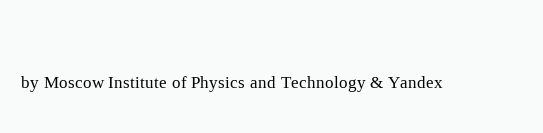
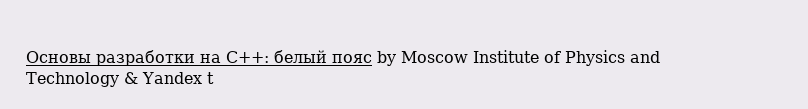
(21, 84) none -> [26,50,372,66] Основы разработки на C++: белый пояс
(443, 82) none -> [206,72,214,84] t

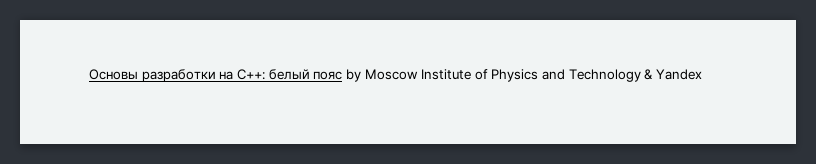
[206,72,214,84] t -> (703, 74) none

